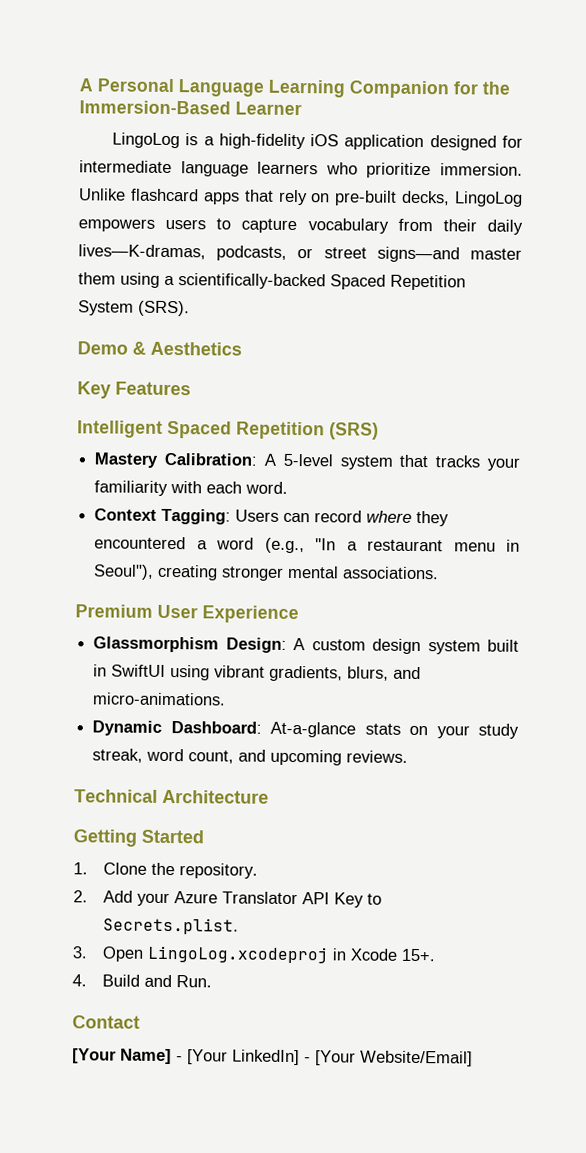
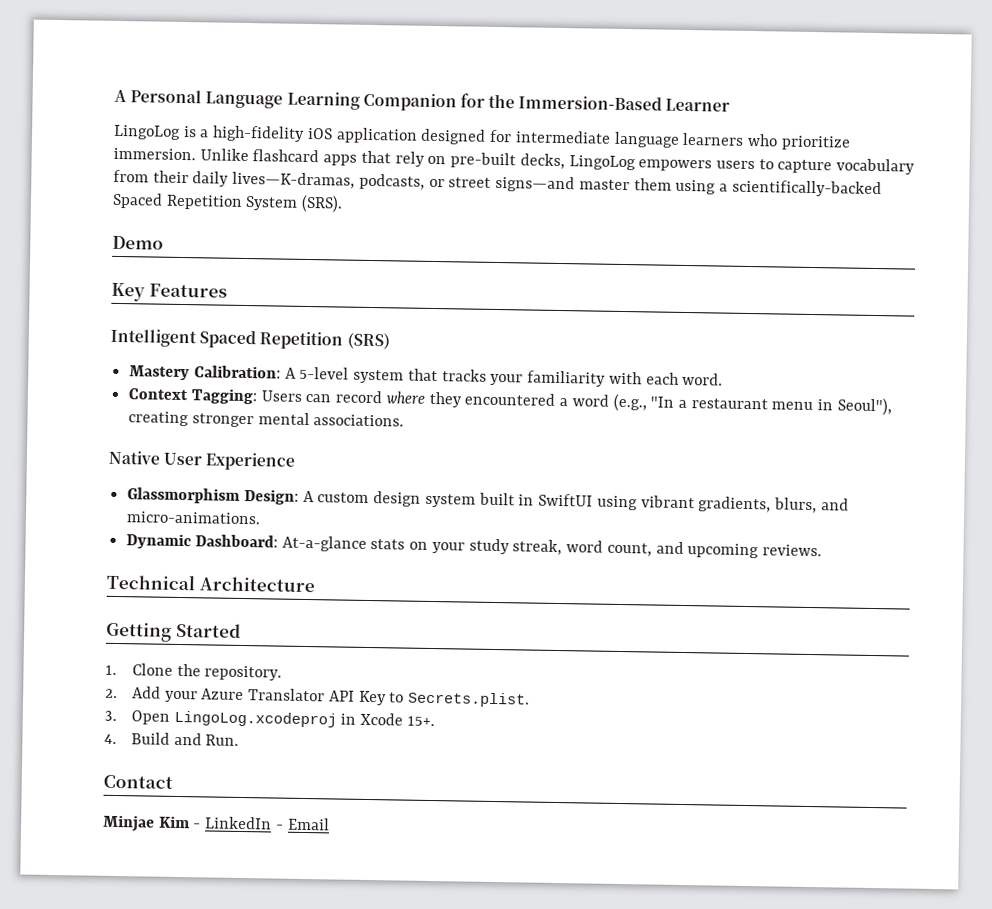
[132,341,242,356] & Aesthetics -> (164, 242) none
[75,604,153,618] Premium -> [108,450,161,465] Native
[72,1048,473,1067] [Your Name] - [Your LinkedIn] - [Your Website/Email] -> [102,814,330,832] Minjae Kim - LinkedIn - Email

